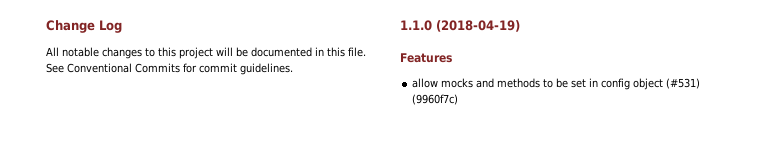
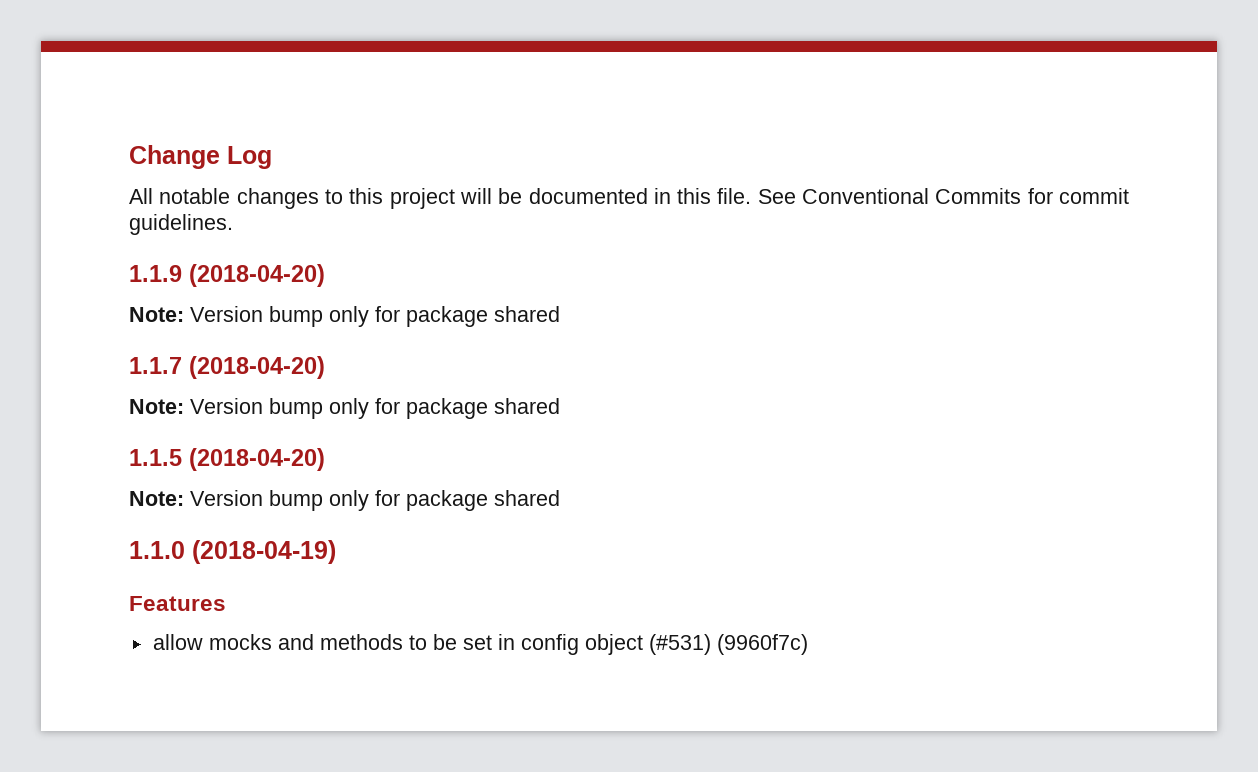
(293, 69) none -> [129,264,325,287] [129,306,560,327] [129,356,325,379] [129,398,560,419] [129,448,325,471] [129,490,560,511] // 1.1.9 (2018-04-20) // Note: Version bump only for package shared // 1.1.7 (2018-04-20) // Note: Version bump only for package shared // 1.1.5 (2018-04-20) // Note: Version bump only for package shared

